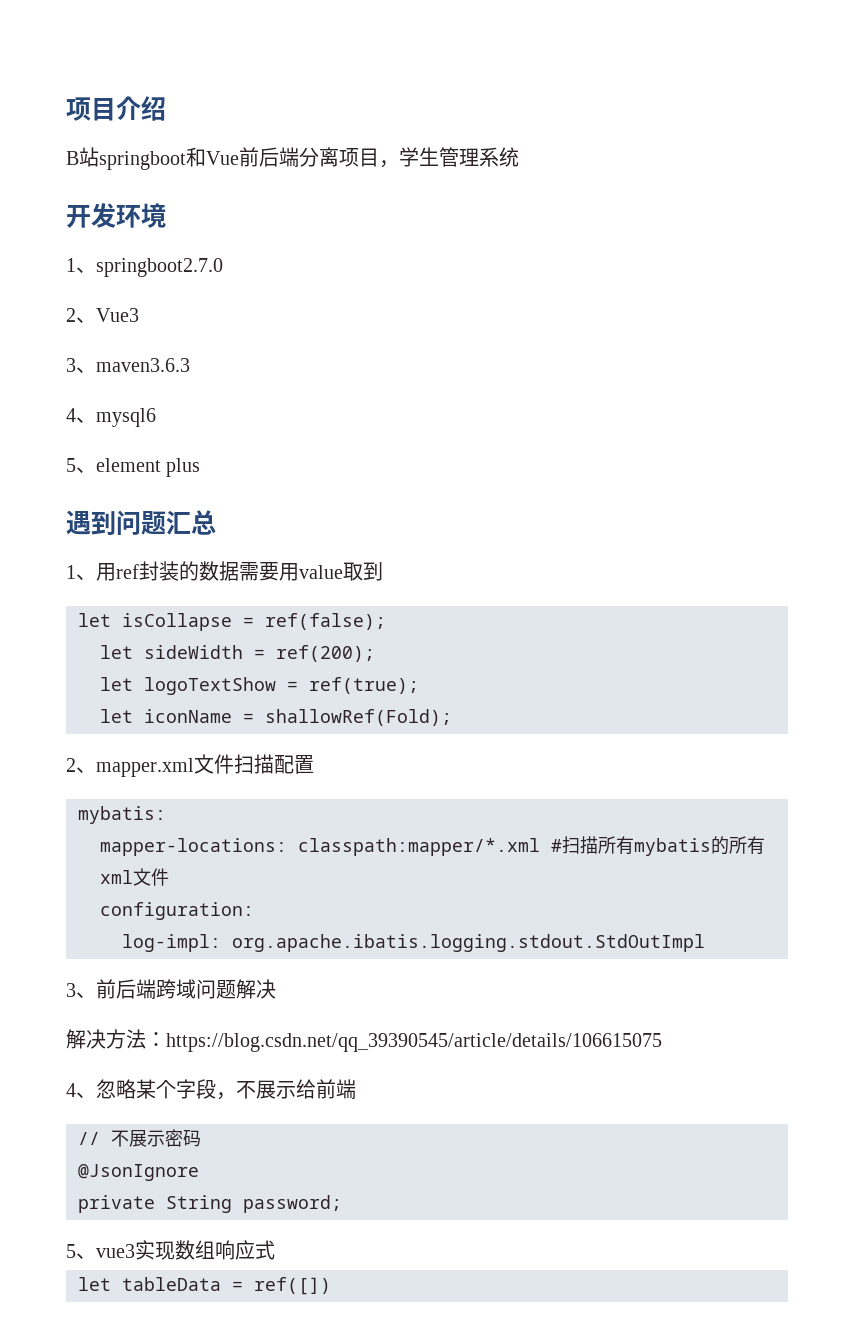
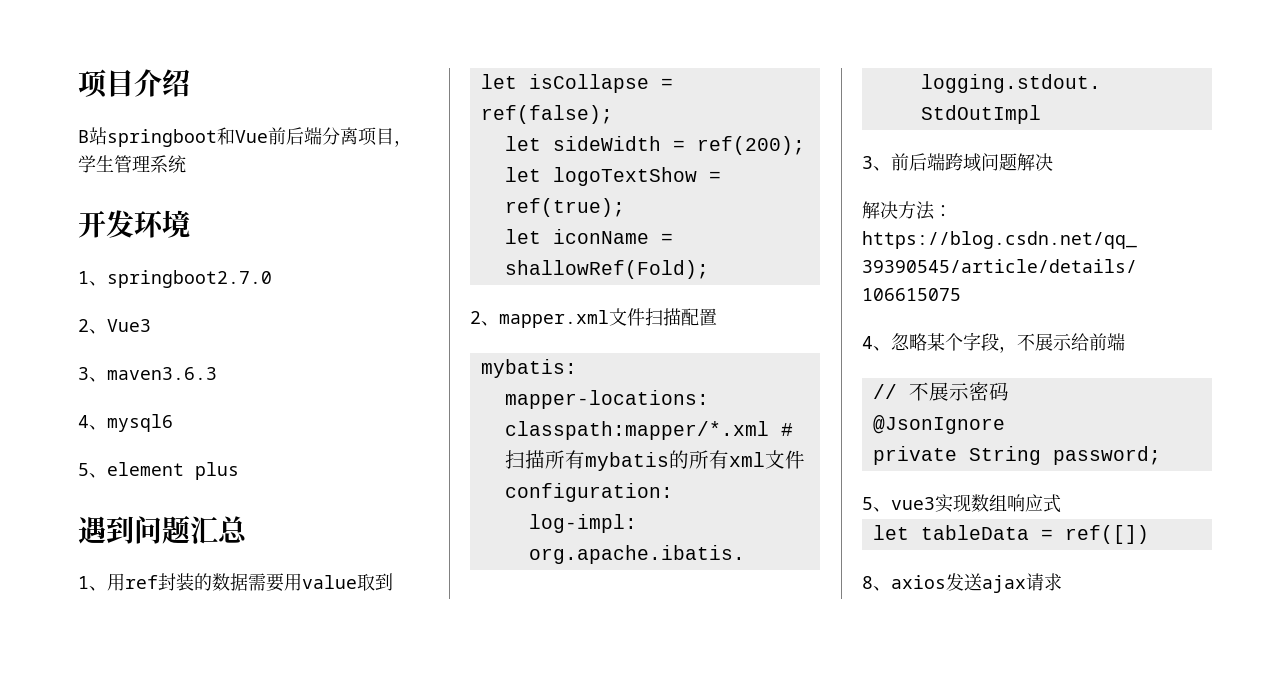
(331, 1286) none -> [862,573,1062,593] // 8、axios发送ajax请求

